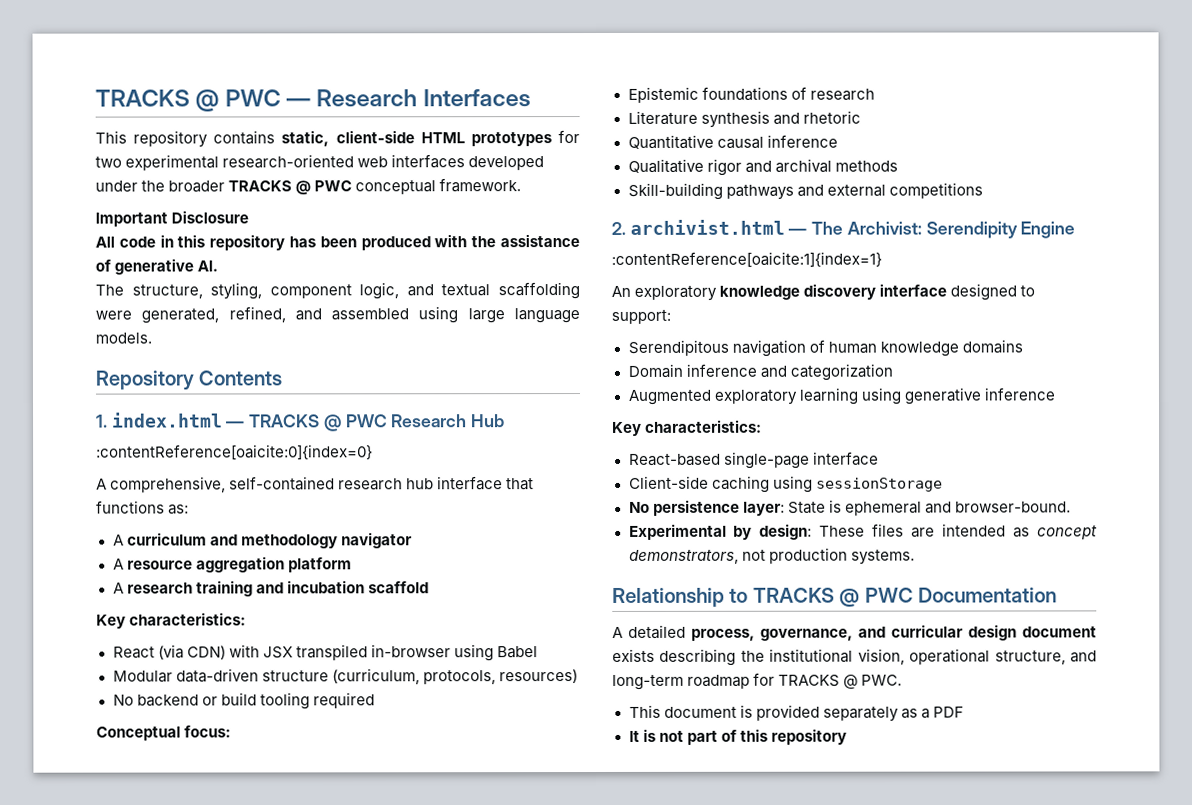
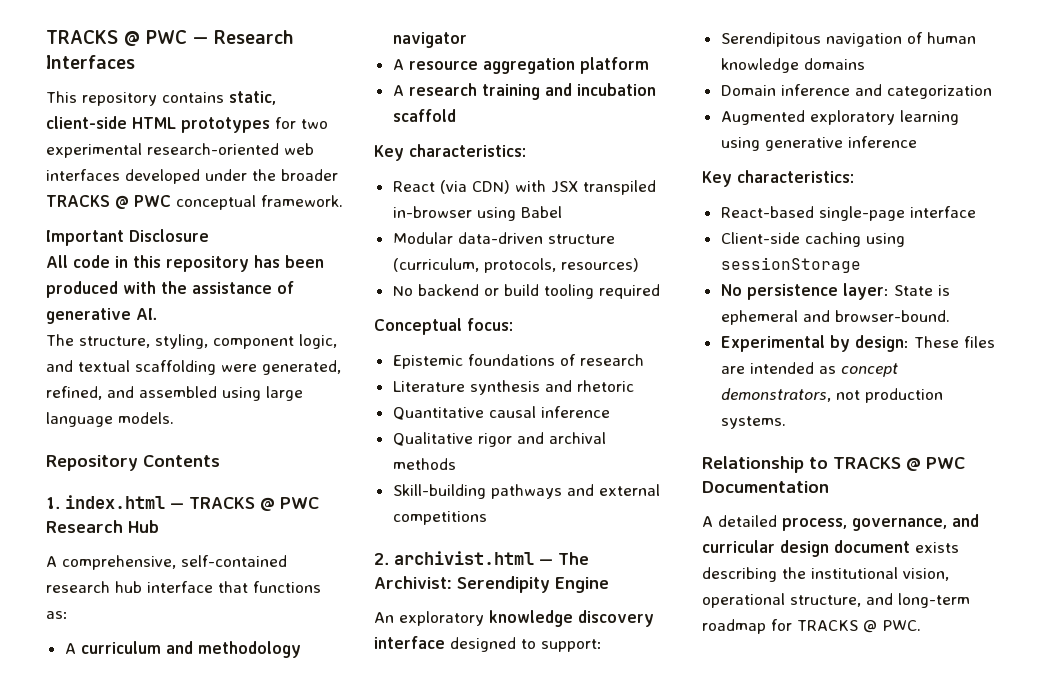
[96,444,373,460] // :contentReference[oaicite:0]{index=0} -> (159, 526) none
[611,251,882,267] // :contentReference[oaicite:1]{index=1} -> (609, 585) none
[628,704,964,722] [628,728,847,745] // This document is provided separately as a PDF // It is not part of this repository -> (921, 625) none

